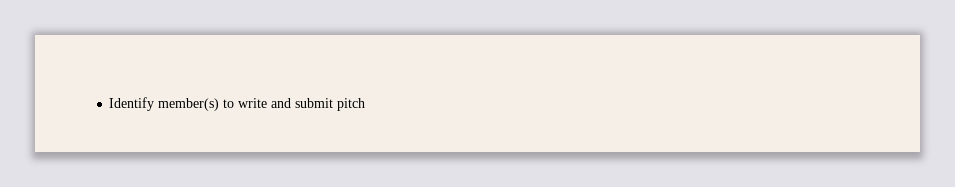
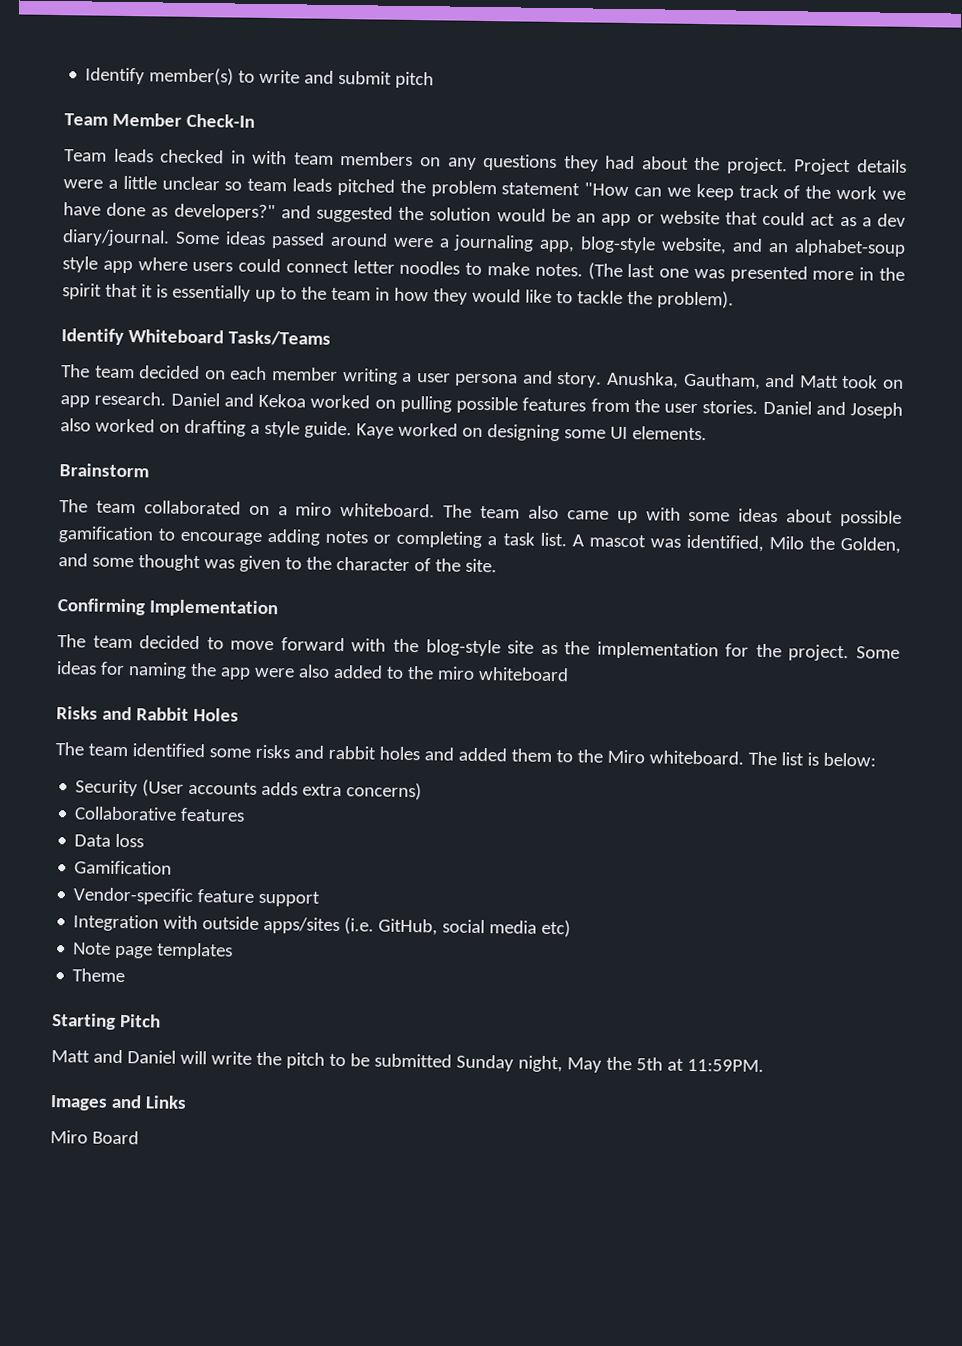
(366, 104) none -> [64,112,255,128] [64,148,907,176] [63,175,907,201] [63,202,907,227] [62,229,906,257] [62,256,906,283] [62,283,734,309] [61,328,331,346] [61,364,905,390] [60,391,903,419] [60,418,707,442] [59,463,149,478] [59,499,902,527] [58,526,901,554] [58,553,497,573] [57,598,278,618] [57,634,900,662] [56,661,569,682] [56,706,239,722] [55,742,876,767] [75,779,423,801] [74,806,246,822] [74,833,145,848] [74,860,173,875] [73,887,321,907] [73,914,572,938] [73,942,234,960] [72,968,126,983] [51,1013,161,1030] [51,1049,764,1073] [50,1094,187,1111] [50,1130,139,1145] // Team Member Check-In // Team leads checked in with team members on any questions they had about the project. Project details were a little unclear so team leads pitched the problem statement "How can we keep track of the work we have done as developers?" and suggested the solution would be an app or website that could act as a dev diary/journal. Some ideas passed around were a journaling app, blog-style website, and an alphabet-soup style app where users could connect letter noodles to make notes. (The last one was presented more in the spirit that it is essentially up to the team in how they would like to tackle the problem). // Identify Whiteboard Tasks/Teams // The team decided on each member writing a user persona and story. Anushka, Gautham, and Matt took on app research. Daniel and Kekoa worked on pulling possible features from the user stories. Daniel and Joseph also worked on drafting a style guide. Kaye worked on designing some UI elements. // Brainstorm // The team collaborated on a miro whiteboard. The team also came up with some ideas about possible gamification to encourage adding notes or completing a task list. A mascot was identified, Milo the Golden, and some thought was given to the character of the site. // Confirming Implementation // The team decided to move forward with the blog-style site as the implementation for the project. Some ideas for naming the app were also added to the miro whiteboard // Risks and Rabbit Holes // The team identified some risks and rabbit holes and added them to the Miro whiteboard. The list is below: // Security (User accounts adds extra concerns) // Collaborative features // Data loss // Gamification // Vendor-specific feature support // Integration with outside apps/sites (i.e. GitHub, social media etc) // Note page templates // Theme // Starting Pitch // Matt and Daniel will write the pitch to be submitted Sunday night, May the 5th at 11:59PM. // Images and Links // Miro Board

